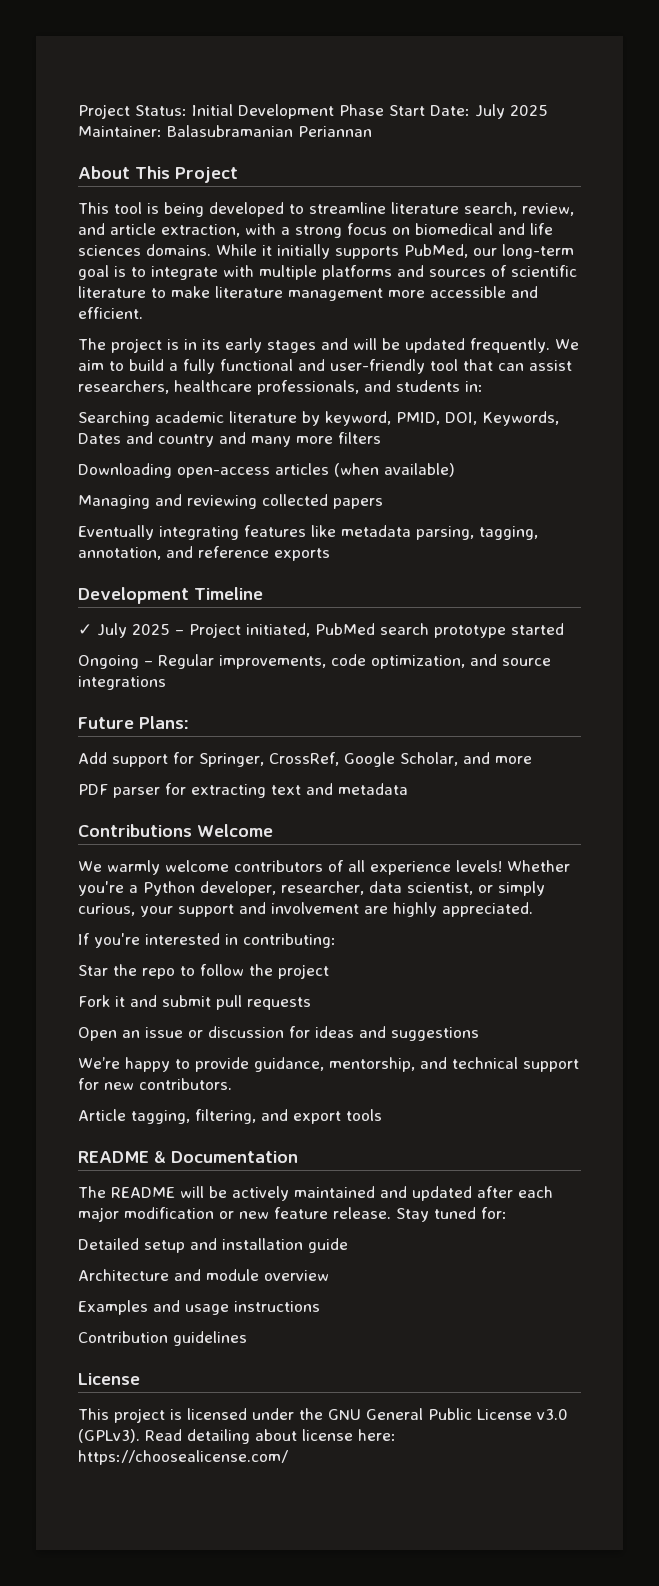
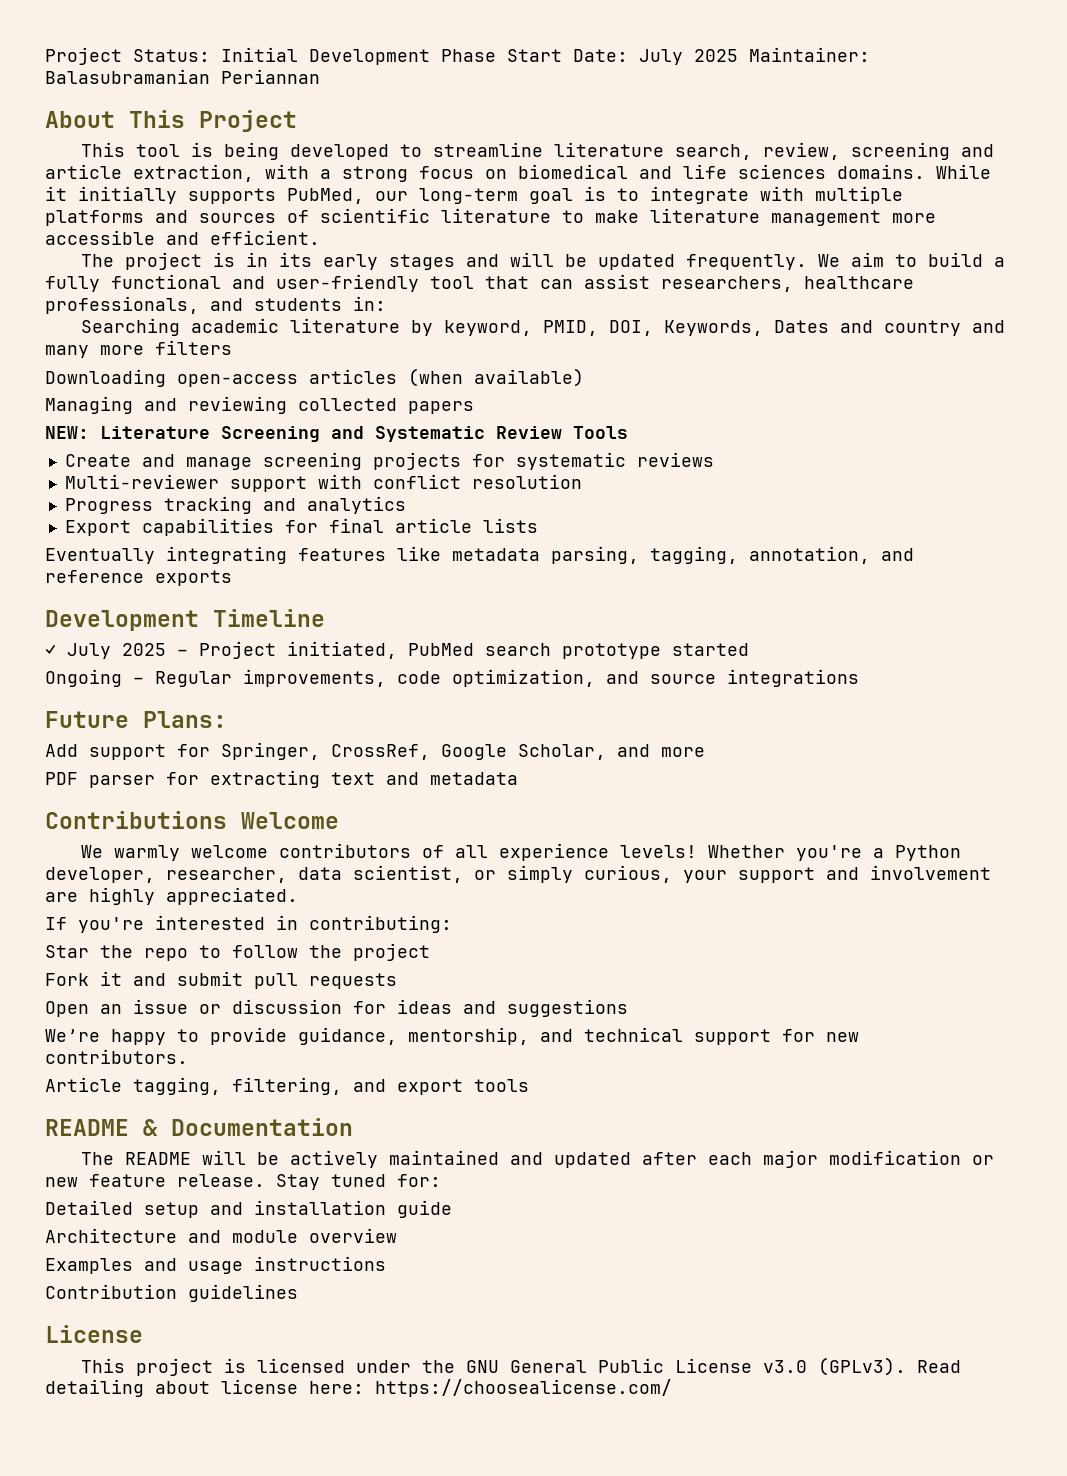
(574, 209) none -> [851,142,951,160] screening
(383, 503) none -> [45,426,628,442] [64,452,714,470] [64,474,582,492] [64,496,406,514] [64,518,538,536] // NEW: Literature Screening and Systematic Review Tools // Create and manage screening projects for systematic reviews // Multi-reviewer support with conflict resolution // Progress tracking and analytics // Export capabilities for final article lists

